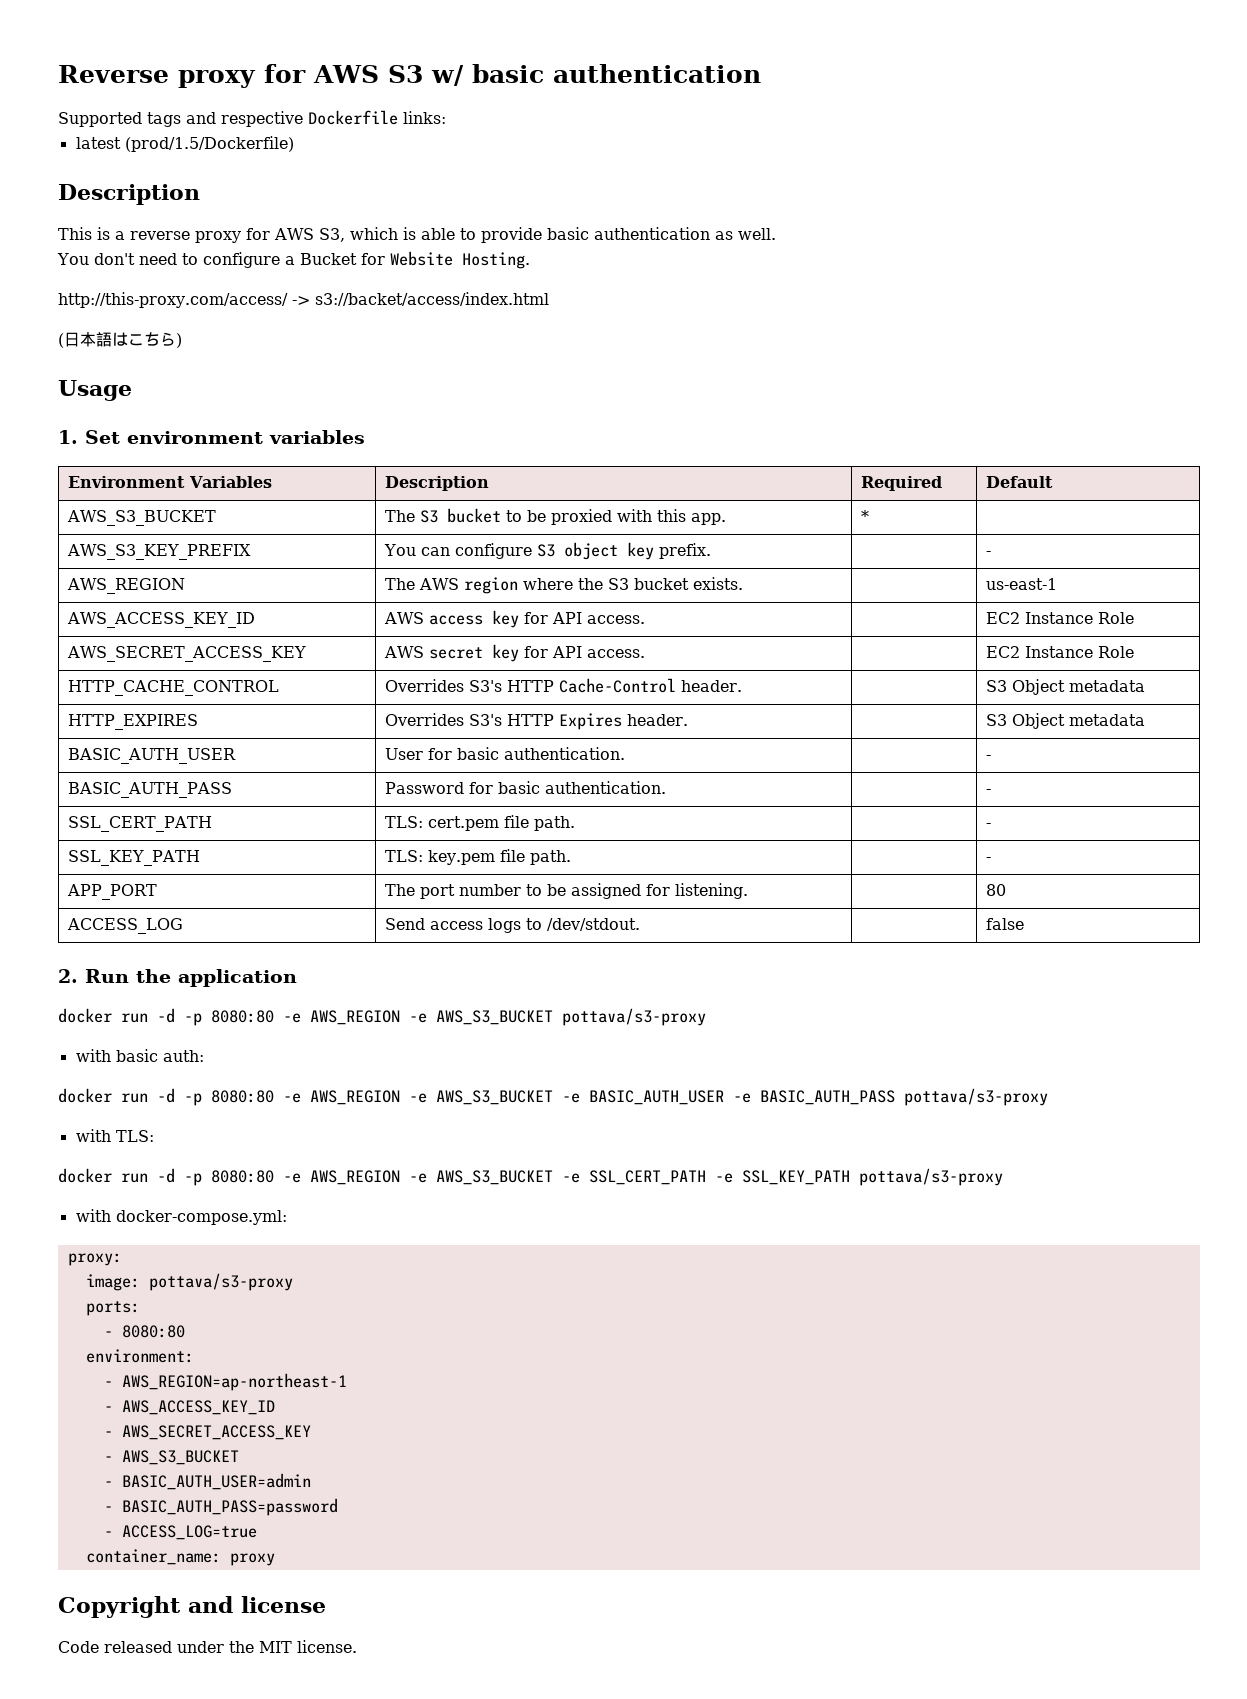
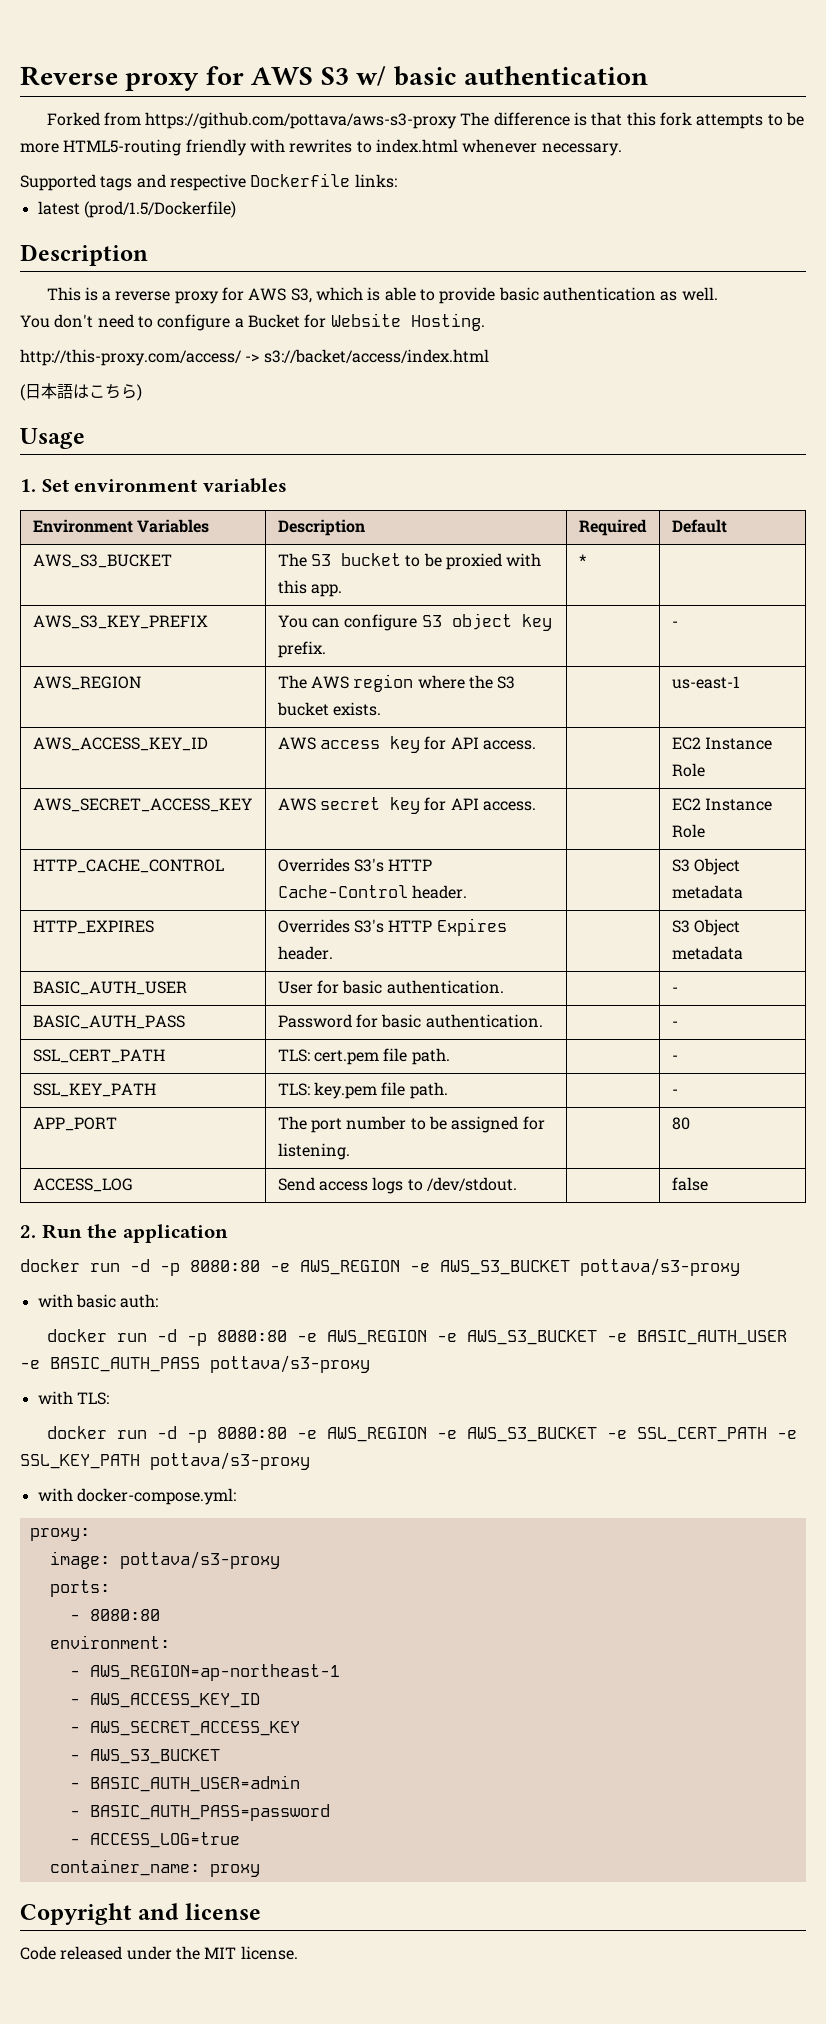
(761, 73) none -> [46,112,805,129] [20,139,622,156] // Forked from https://github.com/pottava/aws-s3-proxy The difference is that this fork attempts to be more HTML5-routing friendly with rewrites to index.html whenever necessary.

